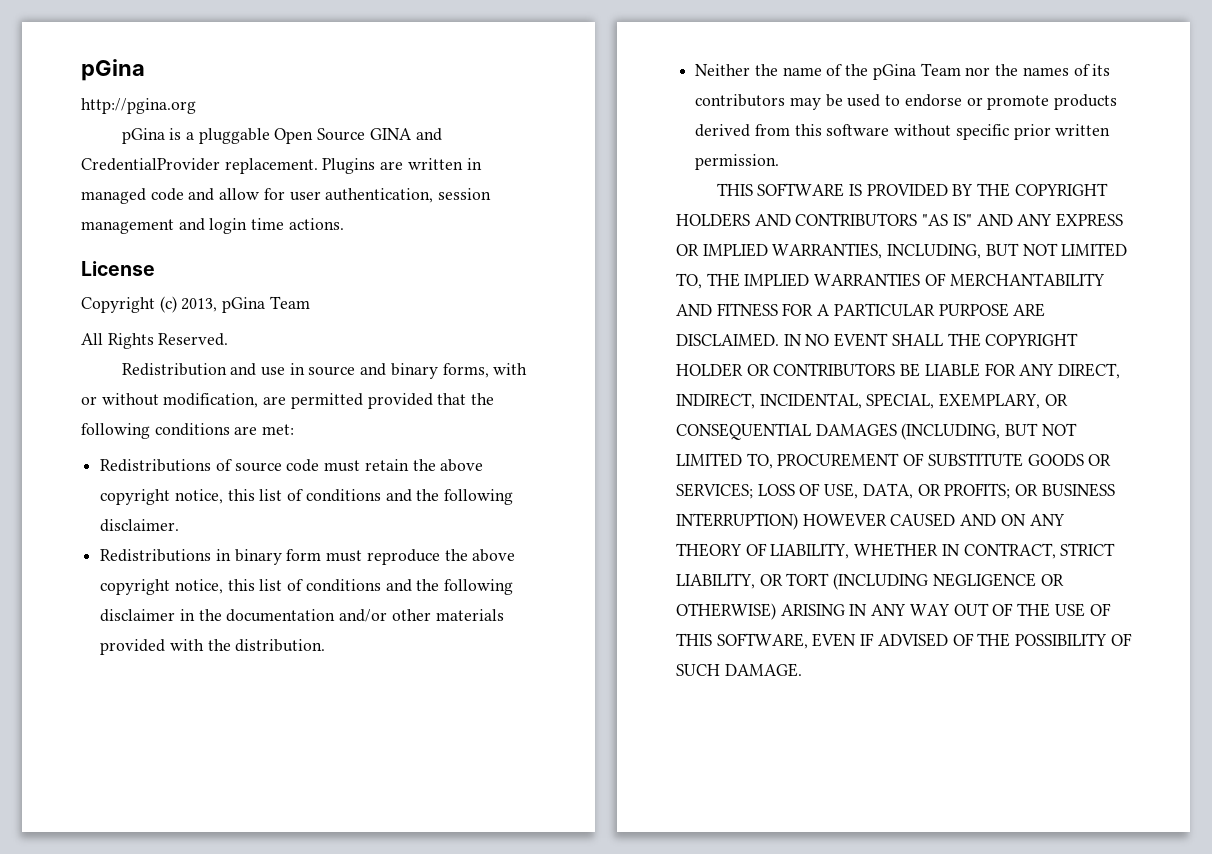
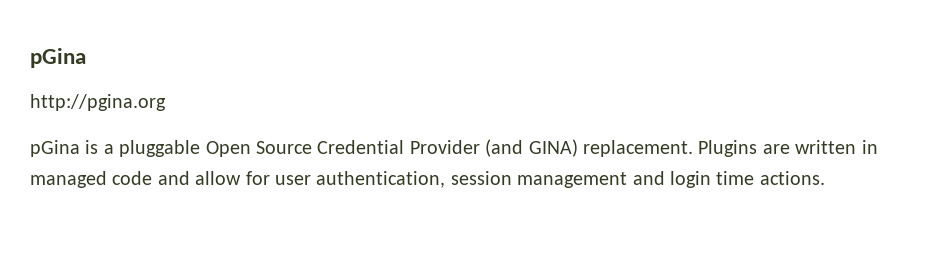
[369,128,442,141] [81,158,220,171] GINA and CredentialProvider -> [317,139,578,157] Credential Provider (and GINA)
[81,261,155,276] [81,296,310,313] [81,333,229,349] [121,363,528,379] [81,393,495,409] [81,423,295,439] [100,459,484,472] [100,489,514,505] [100,519,180,532] [100,549,516,565] [100,579,514,595] [100,609,504,622] [100,639,326,655] [695,63,1111,80] [695,94,1118,110] [695,124,1111,140] [695,154,780,170] [716,183,1108,197] [676,213,1124,227] [676,243,1128,259] [676,273,1105,289] [676,303,1046,317] [676,333,1079,347] [676,363,1121,379] [676,393,1068,409] [676,423,1077,440] [676,453,1112,469] [676,483,1115,499] [676,513,1065,530] [676,543,1116,559] [676,573,1064,590] [676,603,1111,620] [676,633,1132,649] [676,663,802,677] // License // Copyright (c) 2013, pGina Team // All Rights Reserved. // Redistribution and use in source and binary forms, with or without modification, are permitted provided that the following conditions are met: // Redistributions of source code must retain the above copyright notice, this list of conditions and the following disclaimer. // Redistributions in binary form must reproduce the above copyright notice, this list of conditions and the following disclaimer in the documentation and/or other materials provided with the distribution. // Neither the name of the pGina Team nor the names of its contributors may be used to endorse or promote products derived from this software without specific prior written permission. // THIS SOFTWARE IS PROVIDED BY THE COPYRIGHT HOLDERS AND CONTRIBUTORS "AS IS" AND ANY EXPRESS OR IMPLIED WARRANTIES, INCLUDING, BUT NOT LIMITED TO, THE IMPLIED WARRANTIES OF MERCHANTABILITY AND FITNESS FOR A PARTICULAR PURPOSE ARE DISCLAIMED. IN NO EVENT SHALL THE COPYRIGHT HOLDER OR CONTRIBUTORS BE LIABLE FOR ANY DIRECT, INDIRECT, INCIDENTAL, SPECIAL, EXEMPLARY, OR CONSEQUENTIAL DAMAGES (INCLUDING, BUT NOT LIMITED TO, PROCUREMENT OF SUBSTITUTE GOODS OR SERVICES; LOSS OF USE, DATA, OR PROFITS; OR BUSINESS INTERRUPTION) HOWEVER CAUSED AND ON ANY THEORY OF LIABILITY, WHETHER IN CONTRACT, STRICT LIABILITY, OR TORT (INCLUDING NEGLIGENCE OR OTHERWISE) ARISING IN ANY WAY OUT OF THE USE OF THIS SOFTWARE, EVEN IF ADVISED OF THE POSSIBILITY OF SUCH DAMAGE. -> (825, 178) none

